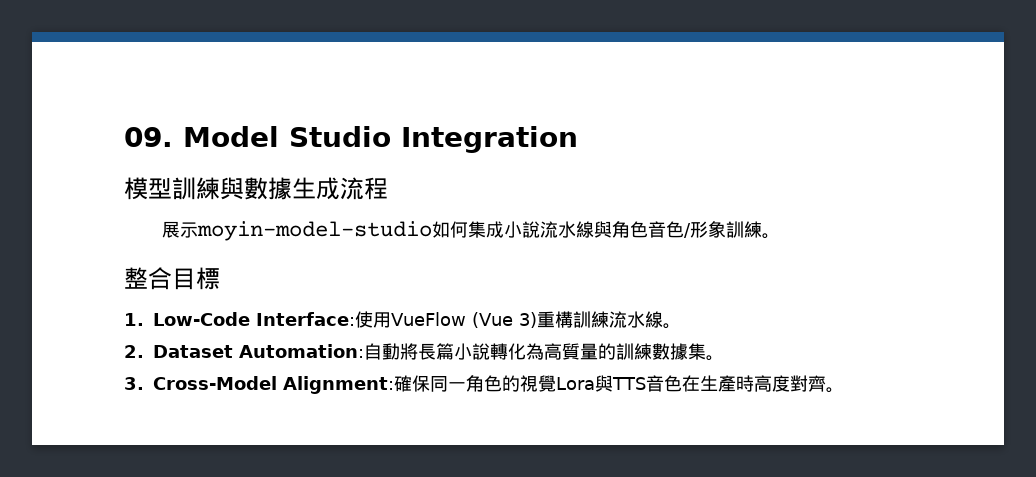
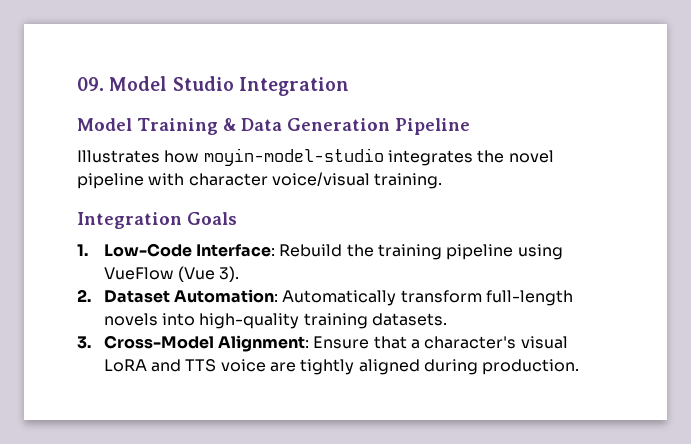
[124,177,388,200] [161,221,780,241] [124,267,220,290] [124,311,681,329] [124,343,724,361] [124,375,844,394] 模型訓練與數據生成流程 // 展示moyin-model-studio如何集成小說流水線與角色音色/形象訓練。 // 整合目標 // 1. Low-Code Interface:使用VueFlow (Vue 3)重構訓練流水線。 // 2. Dataset Automation:自動將長篇小說轉化為高質量的訓練數據集。 // 3. Cross-Model Alignment:確保同一角色的視覺Lora與TTS音色在生產時高度對齊。 -> [77,118,470,135] [77,148,554,166] [77,172,443,189] [77,212,237,229] [77,243,563,260] [103,266,240,282] [77,289,574,306] [103,313,448,329] [77,335,568,352] [103,359,580,375] Model Training & Data Generation Pipeline // Illustrates how moyin-model-studio integrates the novel pipeline with character voice/visual training. // Integration Goals // 1. Low-Code Interface: Rebuild the training pipeline using VueFlow (Vue 3). // 2. Dataset Automation: Automatically transform full-length novels into high-quality training datasets. // 3. Cross-Model Alignment: Ensure that a character's visual LoRA and TTS voice are tightly aligned during production.

